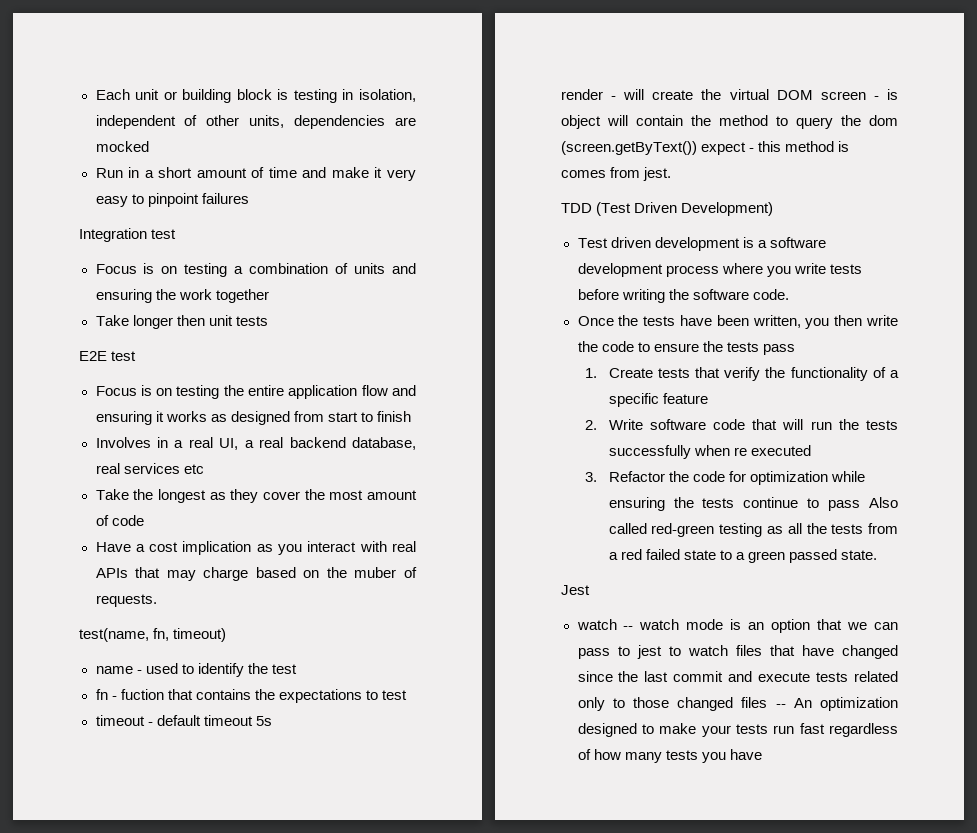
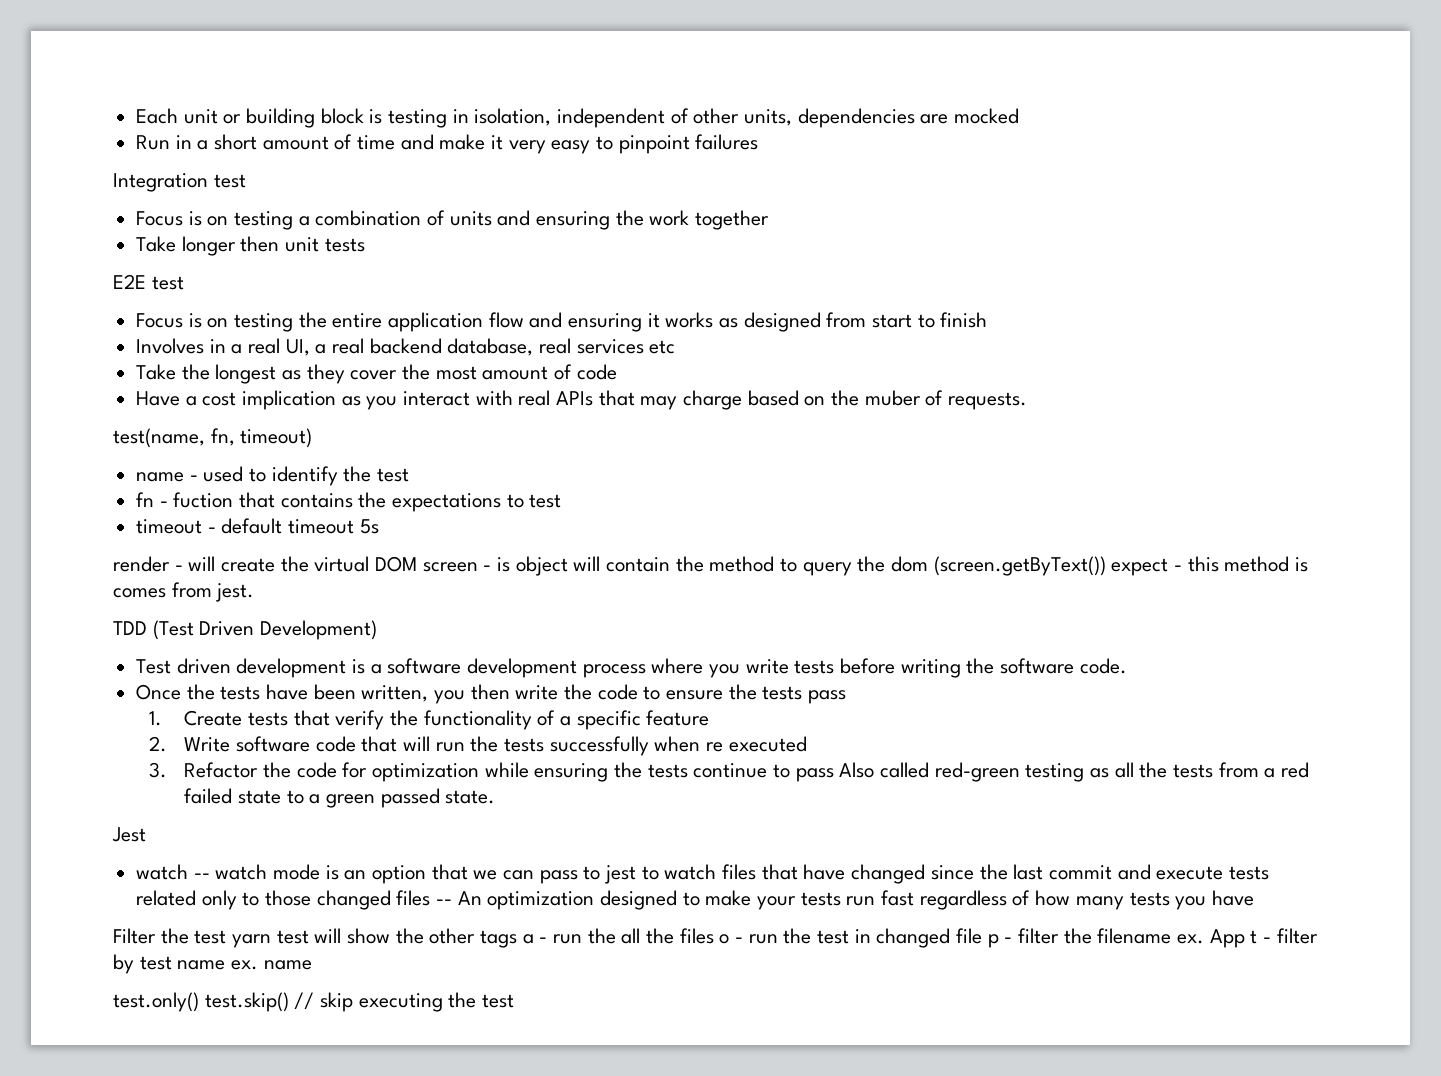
(762, 754) none -> [113,928,1318,948] [113,954,312,974] [113,992,515,1012] // Filter the test yarn test will show the other tags a - run the all the files o - run the test in changed file p - filter the filename ex. App t - filter by test name ex. name // test.only() test.skip() // skip executing the test

